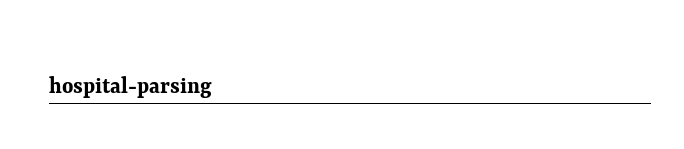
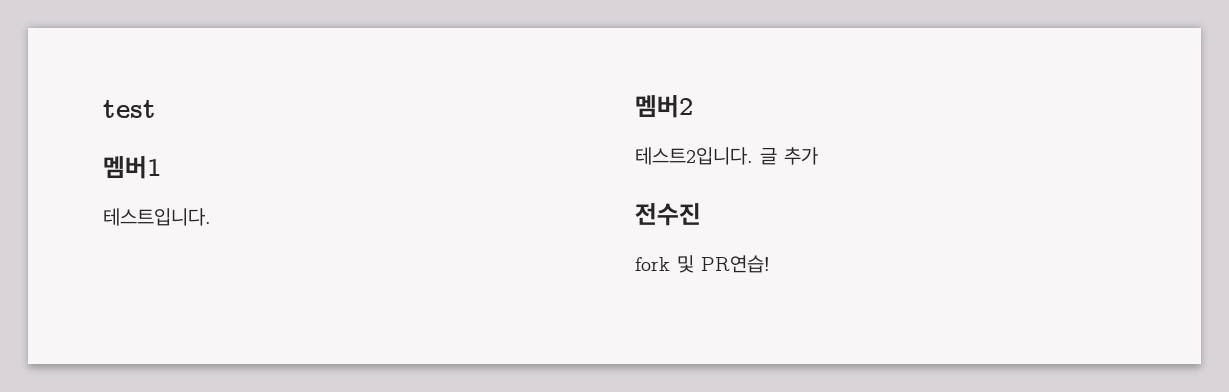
[49,76,212,98] hospital-parsing -> [103,100,156,118] [103,156,161,179] [103,208,211,226] [635,95,693,118] [635,147,818,165] [635,203,701,226] [635,255,770,273] test // 멤버1 // 테스트입니다. // 멤버2 // 테스트2입니다. 글 추가 // 전수진 // fork 및 PR연습!

